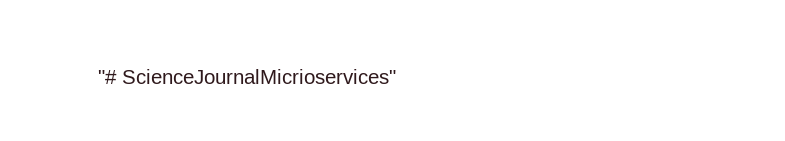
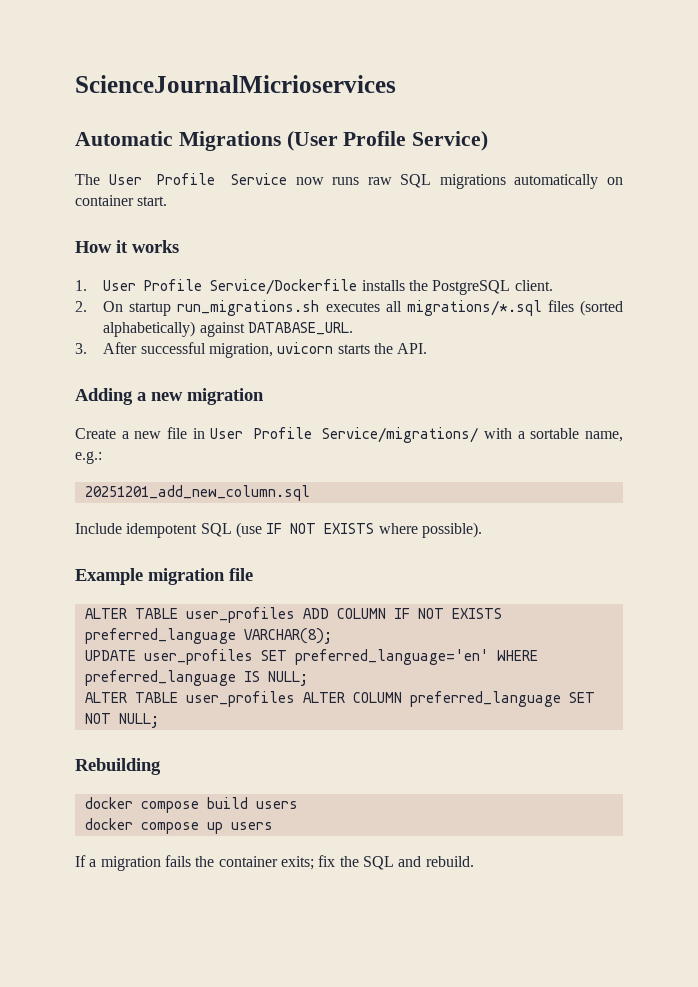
[98,69,396,84] "# ScienceJournalMicrioservices" -> [75,75,396,93] [75,131,489,151] [75,173,623,189] [75,195,168,206] [75,240,179,253] [75,279,553,295] [75,300,624,316] [103,321,353,337] [75,342,428,358] [75,388,264,405] [75,427,623,443] [75,451,102,464] [84,485,310,501] [75,522,482,538] [75,568,253,585] [84,607,502,623] [84,628,332,644] [84,649,538,665] [84,670,308,686] [84,691,595,707] [84,713,159,728] [75,758,161,775] [84,797,298,813] [84,818,273,834] [75,855,474,871] ScienceJournalMicrioservices // Automatic Migrations (User Profile Service) // The User Profile Service now runs raw SQL migrations automatically on container start. // How it works // 1. User Profile Service/Dockerfile installs the PostgreSQL client. // 2. On startup run_migrations.sh executes all migrations/*.sql files (sorted alphabetically) against DATABASE_URL. // 3. After successful migration, uvicorn starts the API. // Adding a new migration // Create a new file in User Profile Service/migrations/ with a sortable name, e.g.: // 20251201_add_new_column.sql // Include idempotent SQL (use IF NOT EXISTS where possible). // Example migration file // ALTER TABLE user_profiles ADD COLUMN IF NOT EXISTS preferred_language VARCHAR(8); // UPDATE user_profiles SET preferred_language='en' WHERE preferred_language IS NULL; // ALTER TABLE user_profiles ALTER COLUMN preferred_language SET NOT NULL; // Rebuilding // docker compose build users // docker compose up users // If a migration fails the container exits; fix the SQL and rebuild.

